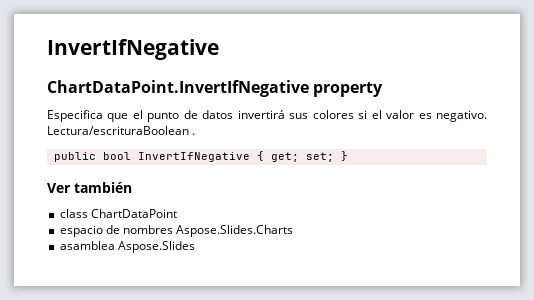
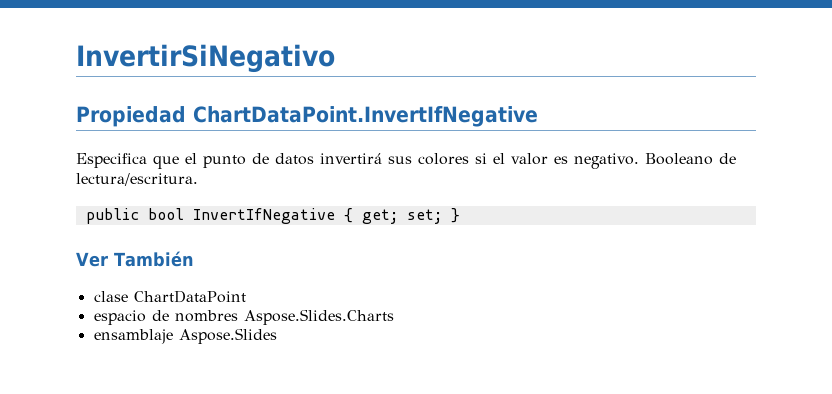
[47,39,219,60] InvertIfNegative // -> [76,44,335,73] [76,106,186,127] InvertirSiNegativo // Propiedad
[313,82,384,97] property -> (538, 116) none
[47,126,196,135] Lectura/escrituraBoolean . -> [645,153,736,165] [76,173,198,186] Booleano de lectura/escritura.
[74,182,132,193] [59,209,88,218] también // class -> [113,251,194,267] [93,291,128,302] También // clase
[59,241,115,250] asamblea -> [93,329,173,344] ensamblaje

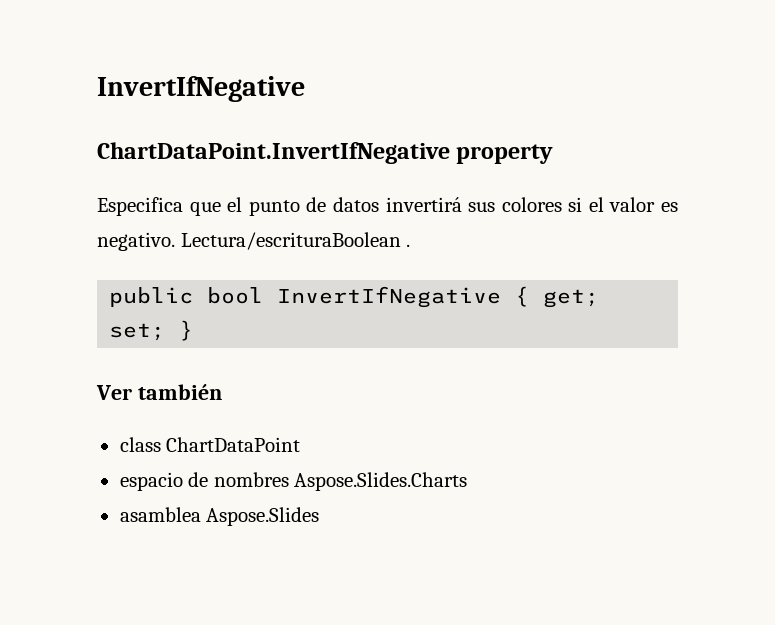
[76,44,335,73] [76,106,186,127] InvertirSiNegativo // Propiedad -> [97,76,305,102] InvertIfNegative //
(538, 116) none -> [456,144,554,164] property
[645,153,736,165] [76,173,198,186] Booleano de lectura/escritura. -> [180,232,411,250] Lectura/escrituraBoolean .
[113,251,194,267] [93,291,128,302] También // clase -> [137,384,222,400] [119,437,161,452] también // class
[93,329,173,344] ensamblaje -> [119,507,201,522] asamblea

